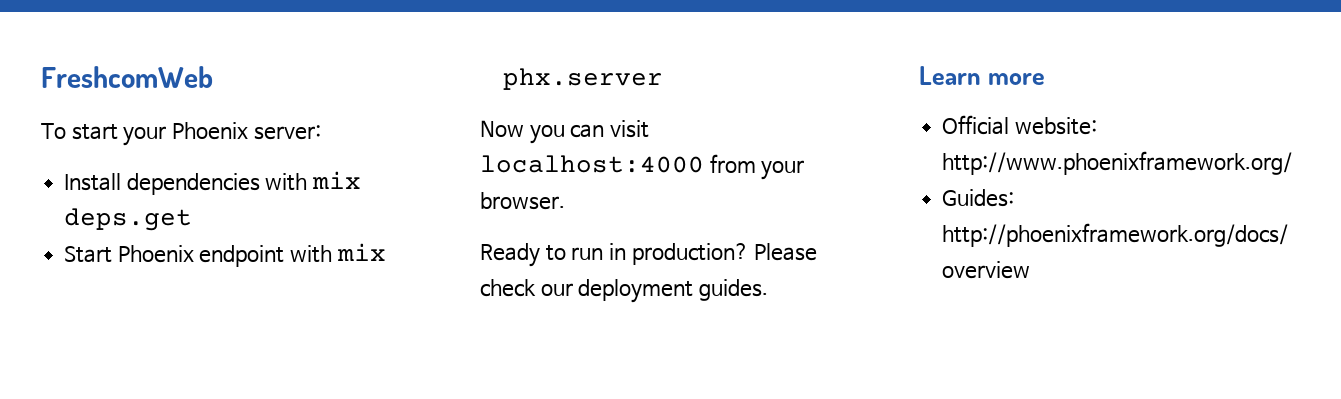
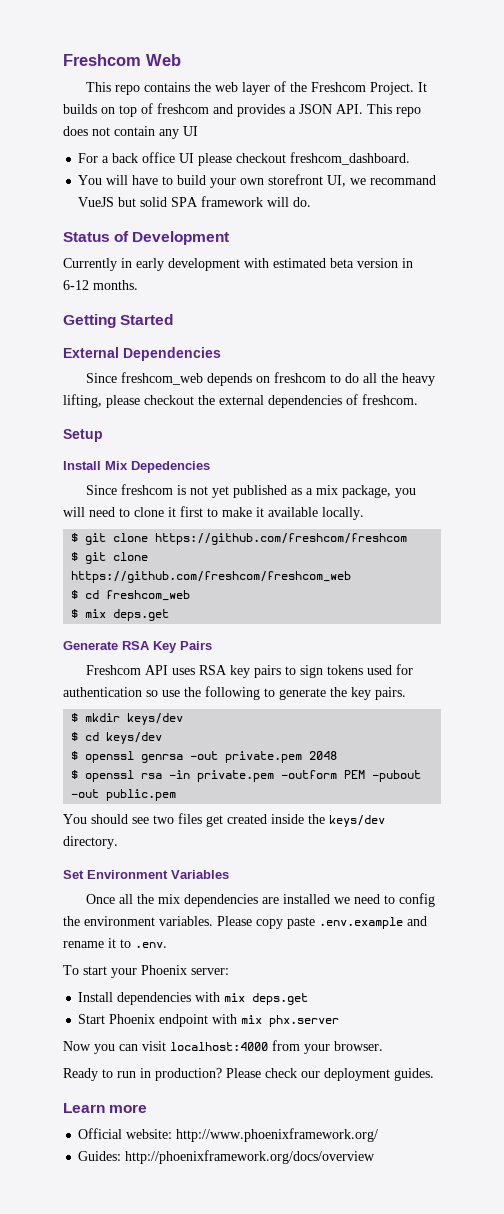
[41,66,213,88] FreshcomWeb -> [63,54,181,66] [86,81,428,95] [63,103,421,117] [63,126,198,139] [78,152,411,166] [78,174,437,188] [78,196,312,207] [63,231,230,245] [63,258,413,271] [63,280,138,290] [63,314,174,328] [63,347,221,361] [86,372,436,386] [63,394,418,408] [63,429,103,442] [63,461,210,473] [86,484,417,498] [63,506,364,520] [71,533,408,545] [71,552,149,564] [71,571,352,583] [71,590,191,601] [71,609,170,621] [63,641,212,653] [86,664,414,678] [63,686,406,700] [71,713,184,725] [71,732,163,744] [71,751,338,763] [71,770,422,782] [71,789,177,801] [63,813,385,827] [63,836,118,849] [63,870,229,879] [86,893,436,907] [63,916,427,929] [63,938,167,948] Freshcom Web // This repo contains the web layer of the Freshcom Project. It builds on top of freshcom and provides a JSON API. This repo does not contain any UI // For a back office UI please checkout freshcom_dashboard. // You will have to build your own storefront UI, we recommand VueJS but solid SPA framework will do. // Status of Development // Currently in early development with estimated beta version in 6-12 months. // Getting Started // External Dependencies // Since freshcom_web depends on freshcom to do all the heavy lifting, please checkout the external dependencies of freshcom. // Setup // Install Mix Depedencies // Since freshcom is not yet published as a mix package, you will need to clone it first to make it available locally. // $ git clone https://github.com/freshcom/freshcom // $ git clone https://github.com/freshcom/freshcom_web // $ cd freshcom_web // $ mix deps.get // Generate RSA Key Pairs // Freshcom API uses RSA key pairs to sign tokens used for authentication so use the following to generate the key pairs. // $ mkdir keys/dev // $ cd keys/dev // $ openssl genrsa -out private.pem 2048 // $ openssl rsa -in private.pem -outform PEM -pubout -out public.pem // You should see two files get created inside the keys/dev directory. // Set Environment Variables // Once all the mix dependencies are installed we need to config the environment variables. Please copy paste .env.example and rename it to .env.

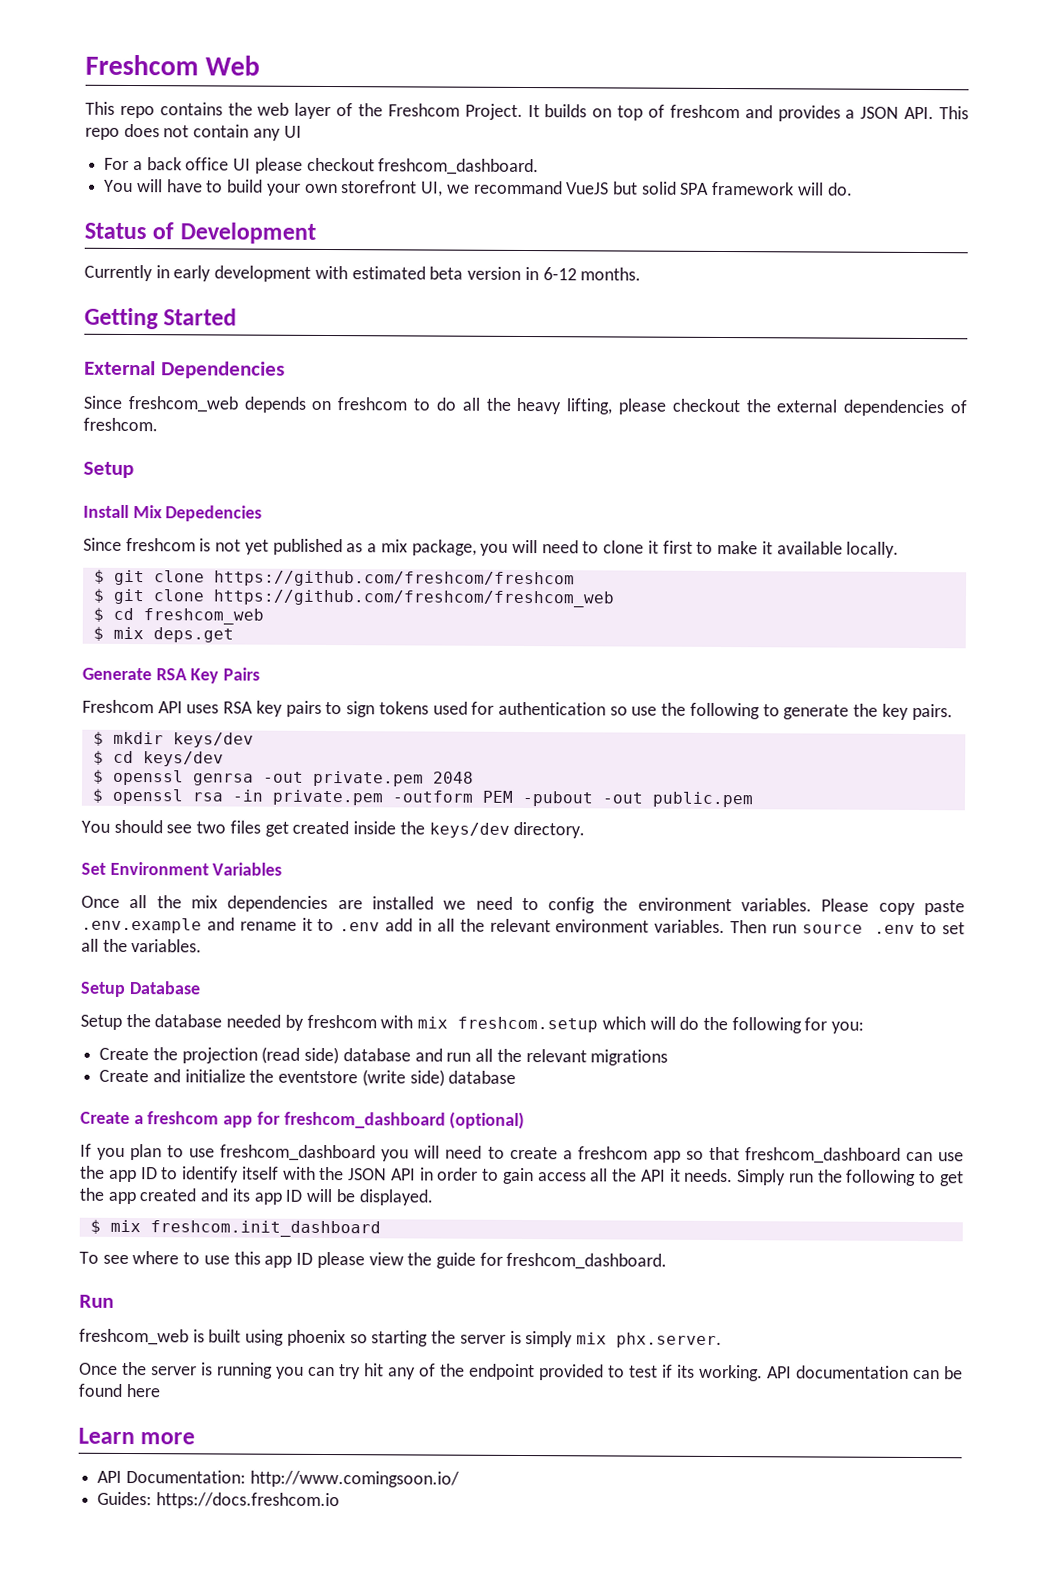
[135,942,167,948] [63,965,229,978] [78,992,309,1005] [78,1014,340,1027] [63,1040,383,1054] [63,1068,434,1081] .env. // To start your Phoenix server: // Install dependencies with mix deps.get // Start Phoenix endpoint with mix phx.server // Now you can visit localhost:4000 from your browser. // Ready to run in production? Please check our deployment guides. -> [339,918,965,935] [81,938,203,953] [80,981,201,997] [80,1013,865,1034] [99,1046,669,1066] [99,1069,517,1087] [80,1111,526,1130] [80,1143,964,1164] [80,1165,964,1187] [79,1187,433,1206] [89,1219,381,1238] [79,1251,668,1270] [79,1294,114,1308] [79,1328,722,1349] [79,1361,963,1382] [78,1383,160,1398] .env add in all the relevant environment variables. Then run source .env to set all the variables. // Setup Database // Setup the database needed by freshcom with mix freshcom.setup which will do the following for you: // Create the projection (read side) database and run all the relevant migrations // Create and initialize the eventstore (write side) database // Create a freshcom app for freshcom_dashboard (optional) // If you plan to use freshcom_dashboard you will need to create a freshcom app so that freshcom_dashboard can use the app ID to identify itself with the JSON API in order to gain access all the API it needs. Simply run the following to get the app created and its app ID will be displayed. // $ mix freshcom.init_dashboard // To see where to use this app ID please view the guide for freshcom_dashboard. // Run // freshcom_web is built using phoenix so starting the server is simply mix phx.server. // Once the server is running you can try hit any of the endpoint provided to test if its working. API documentation can be found here
[78,1128,379,1142] Official website: http://www.phoenixframework.org/ -> [97,1469,460,1488] API Documentation: http://www.comingsoon.io/
[125,1150,376,1164] http://phoenixframework.org/docs/overview -> [155,1492,340,1510] https://docs.freshcom.io

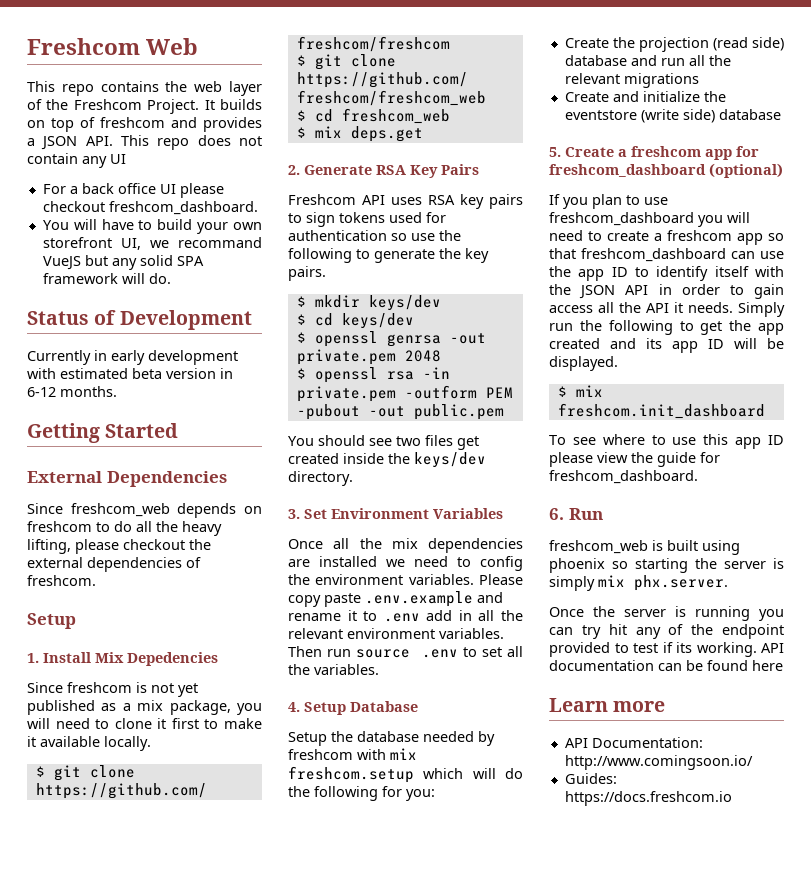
(638, 188) none -> [111,258,137,270] any
(134, 470) none -> [27,653,39,663] 1.
(234, 635) none -> [288,165,300,175] 2.
(586, 830) none -> [288,509,300,519] 3.
(203, 946) none -> [288,702,300,712] 4.
(517, 1077) none -> [549,147,561,157] 5.
(668, 1261) none -> [549,508,564,520] 6.

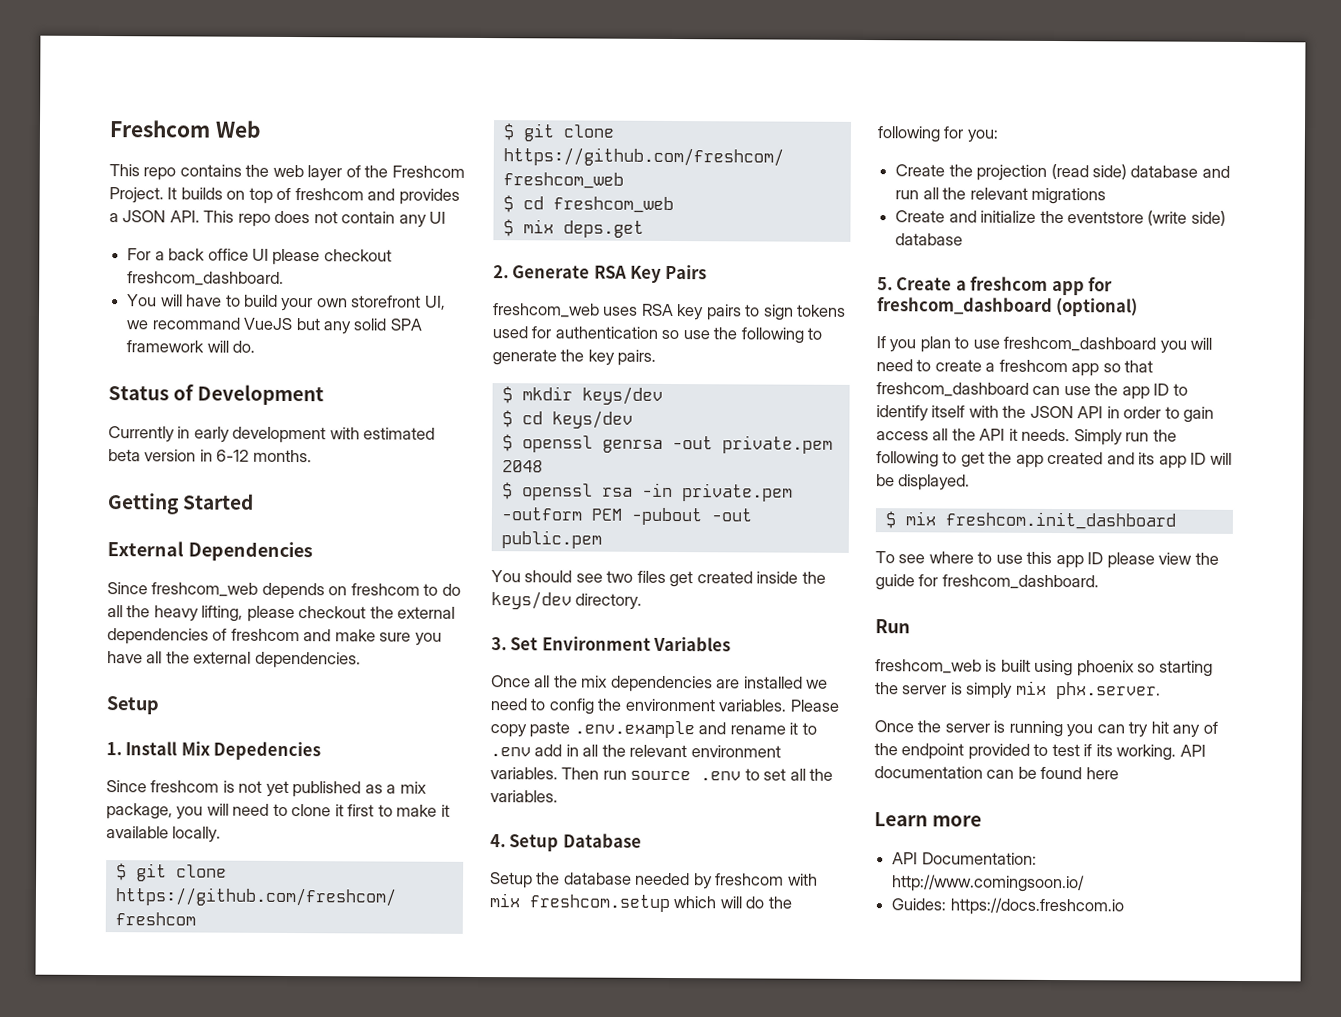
[27,575,96,586] freshcom. -> [230,628,442,646] [107,651,361,669] freshcom and make sure you have all the external dependencies.
[288,194,385,205] Freshcom API -> [492,303,600,318] freshcom_web
[549,508,564,520] 6. -> (1099, 582) none

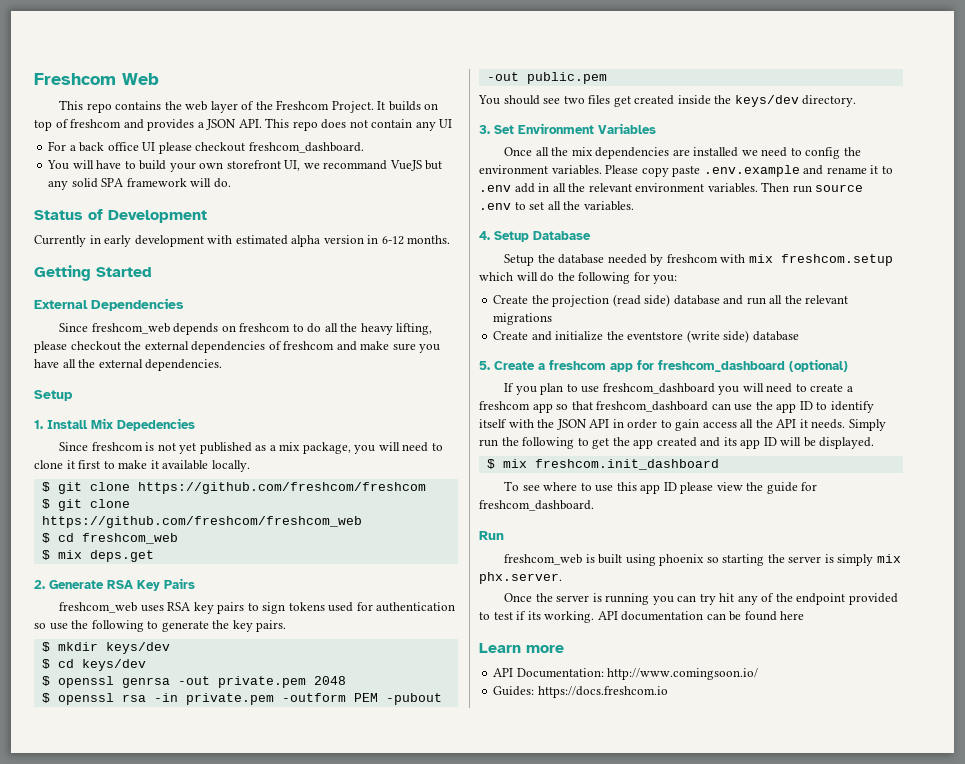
[108,449,141,462] beta -> [291,235,321,247] alpha

